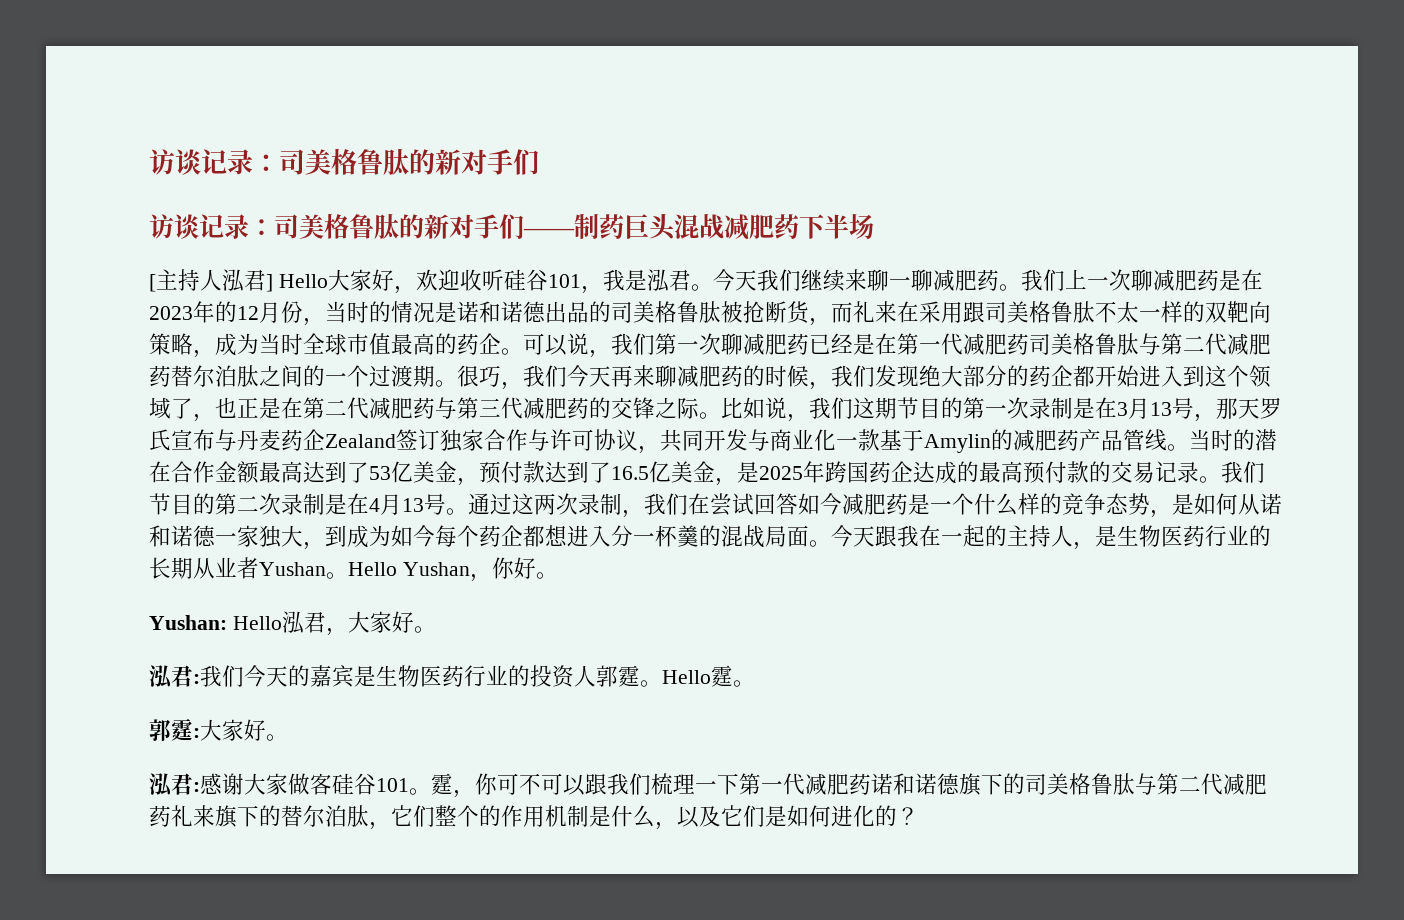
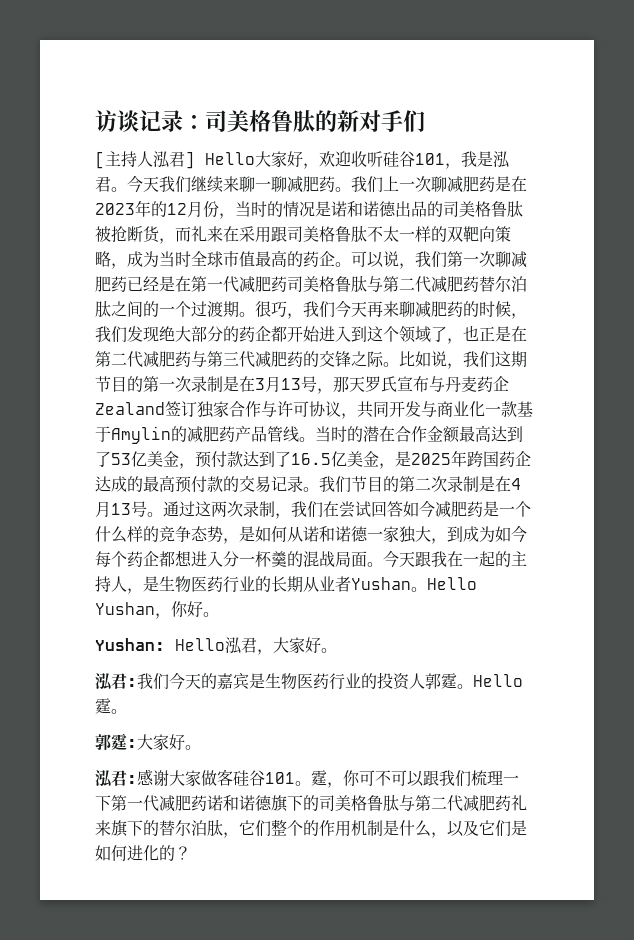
[149,148,539,175] [149,213,874,240] 访谈记录：司美格鲁肽的新对手们 // 访谈记录：司美格鲁肽的新对手们——制药巨头混战减肥药下半场 -> [95,110,425,132] 访谈记录：司美格鲁肽的新对手们

